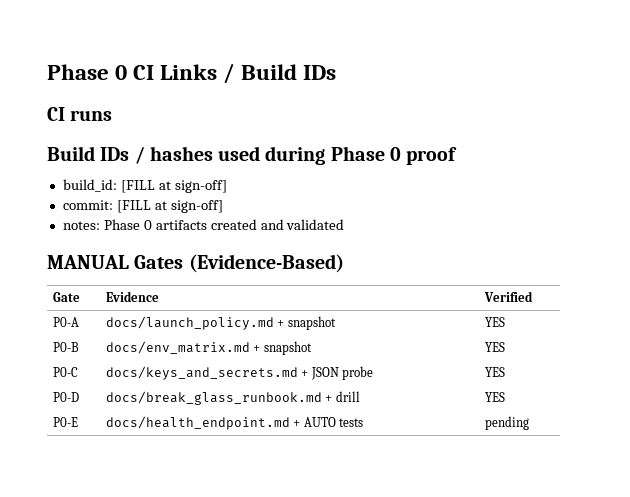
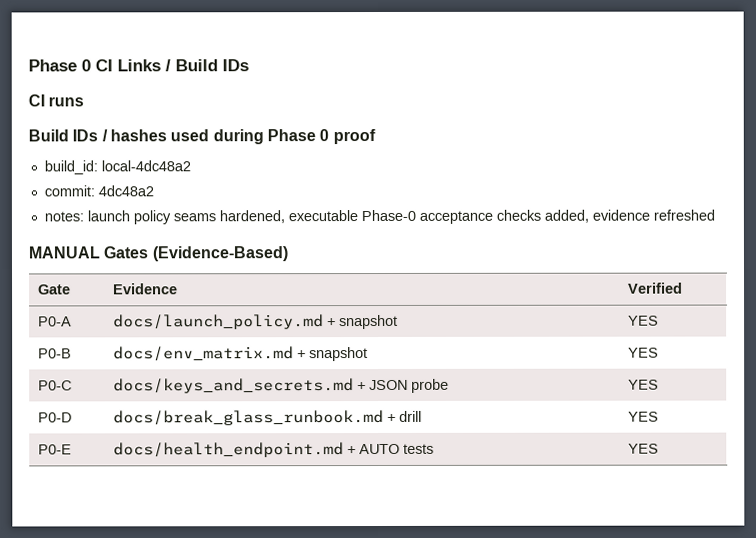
[120,180,227,193] [62,200,223,213] [62,219,345,230] [FILL at sign-off] // commit: [FILL at sign-off] // notes: Phase 0 artifacts created and validated -> [100,160,191,172] [43,185,154,197] [43,209,715,225] local-4dc48a2 // commit: 4dc48a2 // notes: launch policy seams hardened, executable Phase-0 acceptance checks added, evidence refreshed
[484,416,529,430] pending -> [628,443,660,454] YES

